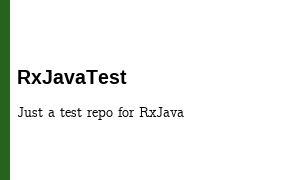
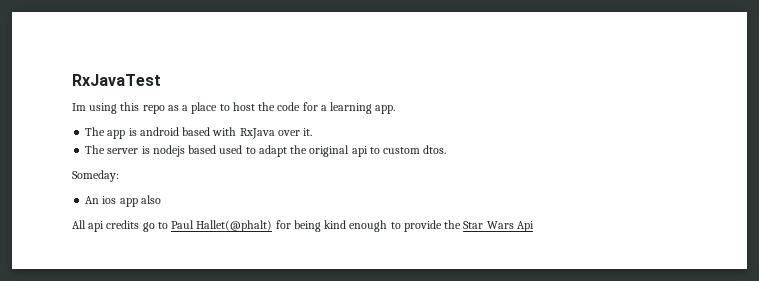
[17,107,184,120] Just a test repo for RxJava -> [72,102,396,114] [85,127,313,139] [85,145,447,157] [72,170,119,182] [85,195,161,207] [72,220,534,232] Im using this repo as a place to host the code for a learning app. // The app is android based with RxJava over it. // The server is nodejs based used to adapt the original api to custom dtos. // Someday: // An ios app also // All api credits go to Paul Hallet(@phalt) for being kind enough to provide the Star Wars Api

